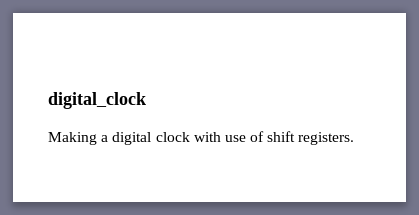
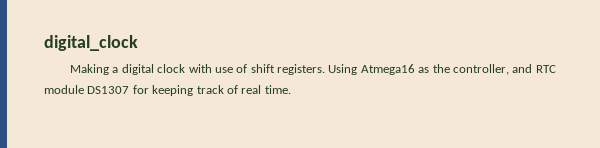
(355, 138) none -> [328,64,556,75] [44,85,291,96] Using Atmega16 as the controller, and RTC module DS1307 for keeping track of real time.

